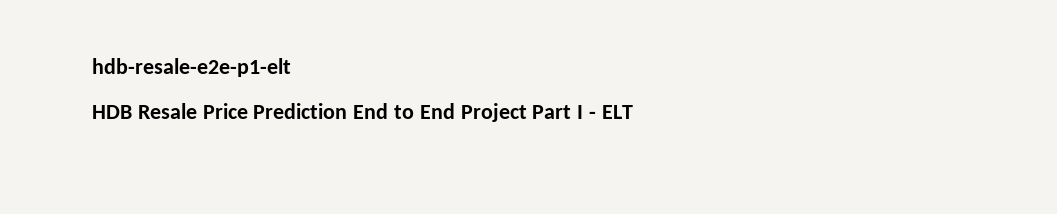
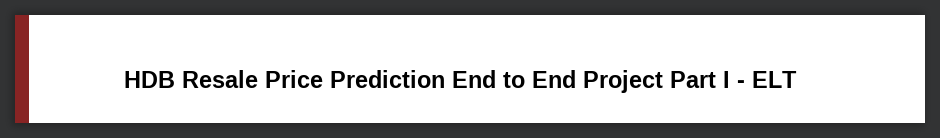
[92,58,291,77] hdb-resale-e2e-p1-elt // -> (124, 79) none

